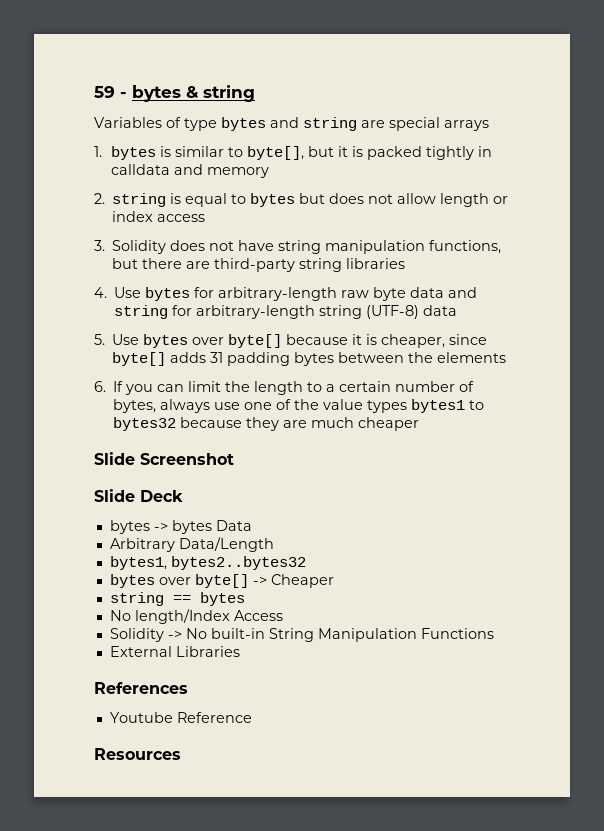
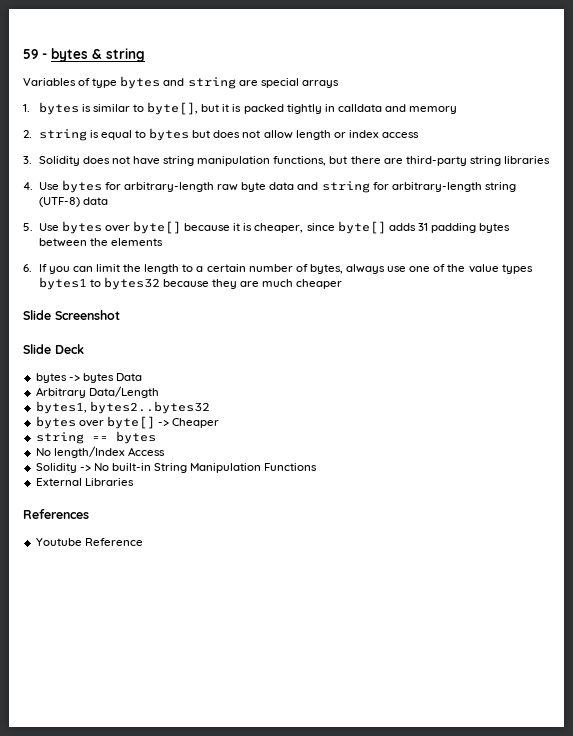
[94,748,181,760] // Resources -> (143, 542) none

